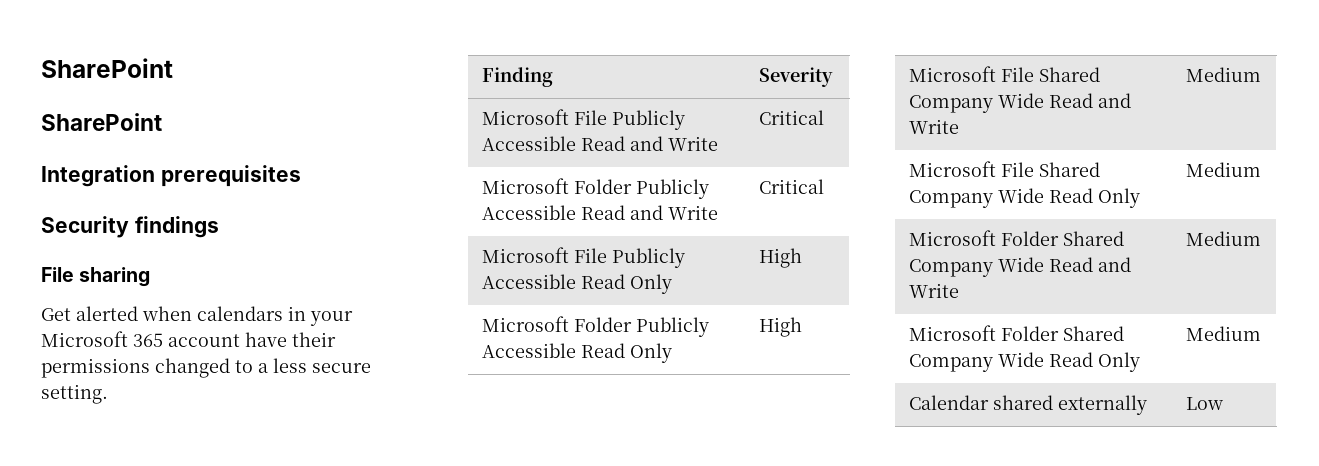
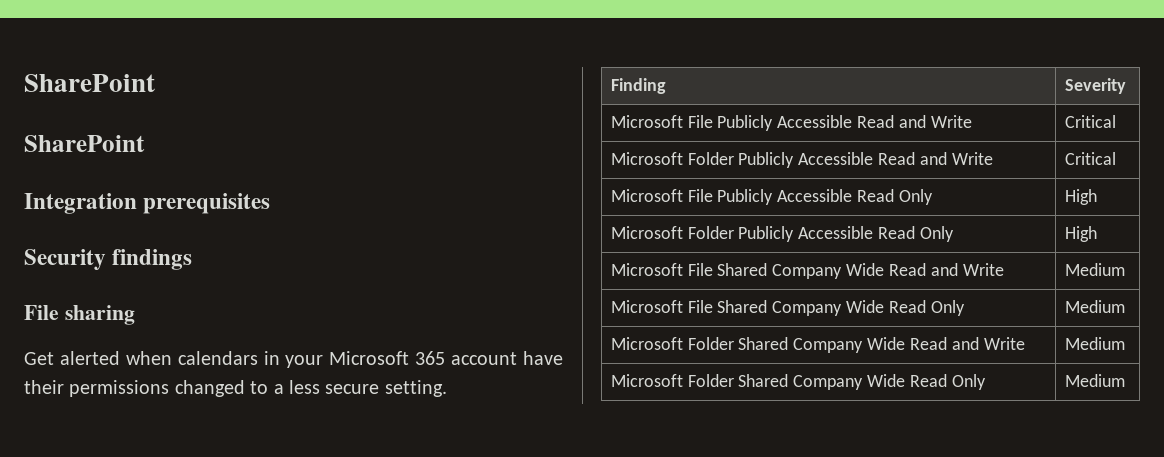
[909,395,1148,415] [1186,397,1224,410] // Calendar shared externally | Low -> (1125, 380) none

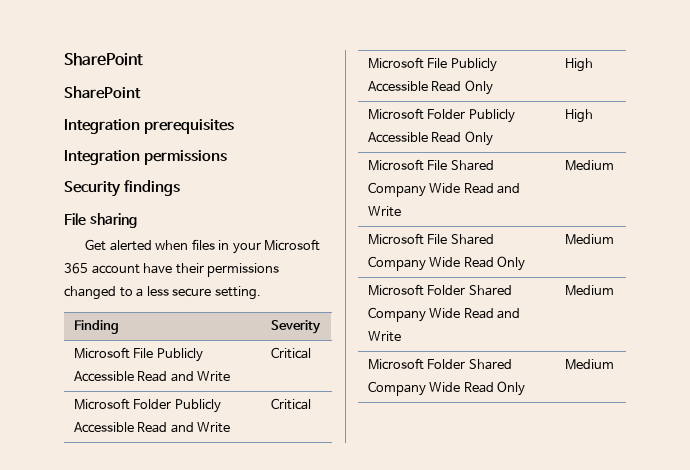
(271, 203) none -> [64,150,227,165] // Integration permissions
[177,351,258,365] calendars -> [191,239,215,250] files

